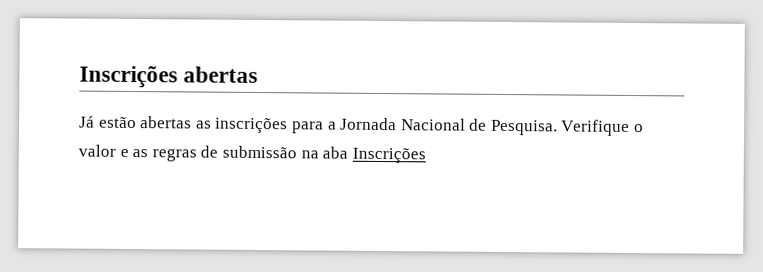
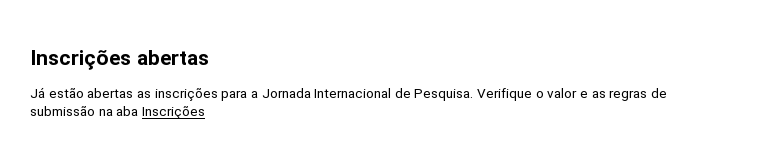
[400,118,466,131] Nacional -> [314,88,392,98] Internacional

